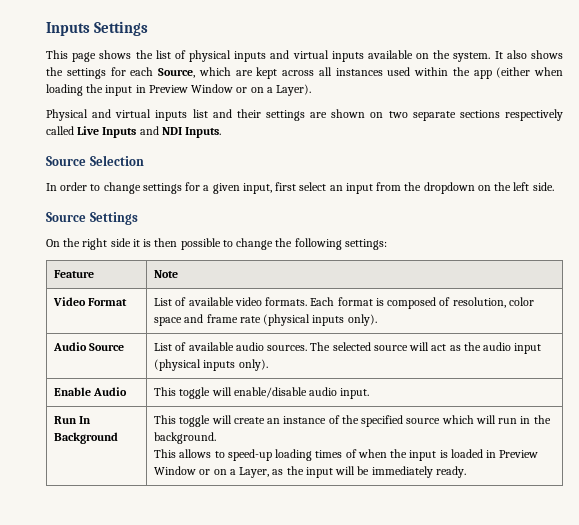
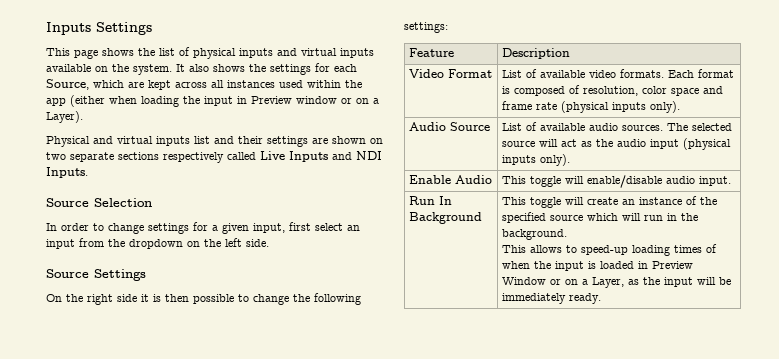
[191,84,234,93] Window -> [296,96,337,104] window
[154,270,179,278] Note -> [502,48,571,59] Description

